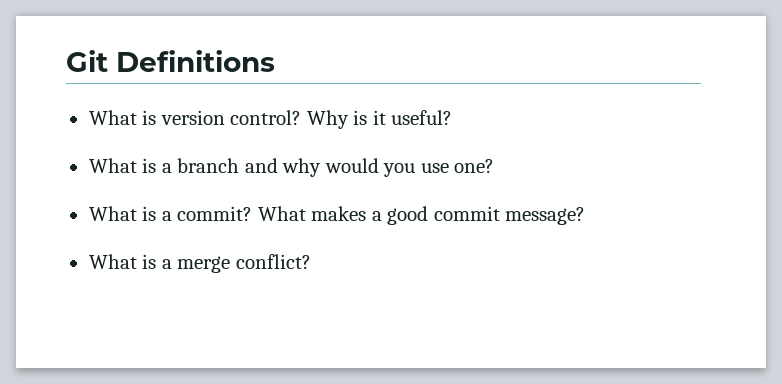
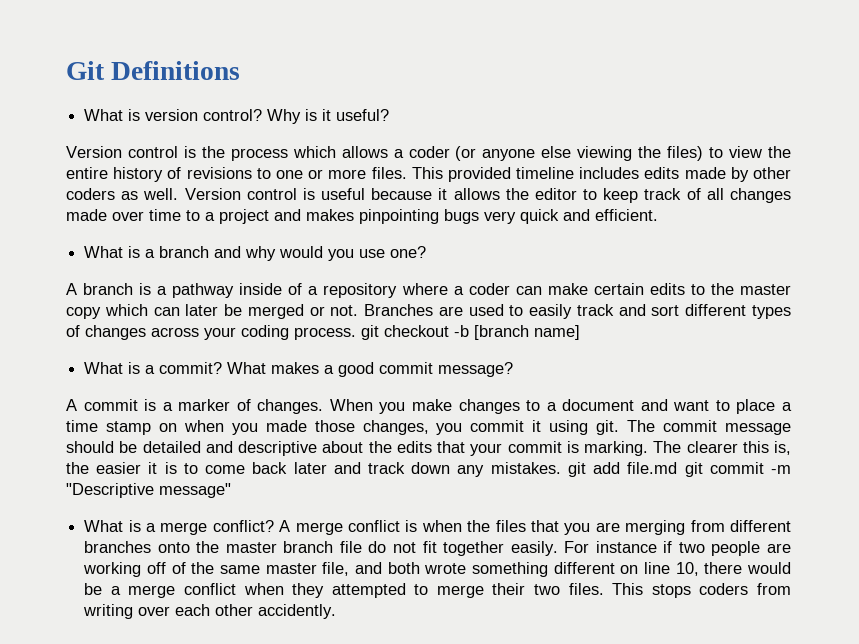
(453, 117) none -> [66,146,792,161] [66,167,791,182] [66,188,791,203] [66,209,658,224] // Version control is the process which allows a coder (or anyone else viewing the files) to view the entire history of revisions to one or more files. This provided timeline includes edits made by other coders as well. Version control is useful because it allows the editor to keep track of all changes made over time to a project and makes pinpointing bugs very quick and efficient.
(495, 166) none -> [66,283,791,298] [66,304,791,319] [66,325,580,340] // A branch is a pathway inside of a repository where a coder can make certain edits to the master copy which can later be merged or not. Branches are used to easily track and sort different types of changes across your coding process. git checkout -b [branch name]
(586, 216) none -> [66,399,792,414] [66,420,791,435] [66,441,791,456] [66,462,791,477] [66,483,231,498] // A commit is a marker of changes. When you make changes to a document and want to place a time stamp on when you made those changes, you commit it using git. The commit message should be detailed and descriptive about the edits that your commit is marking. The clearer this is, the easier it is to come back later and track down any mistakes. git add file.md git commit -m "Descriptive message"
(311, 261) none -> [279,520,791,535] [84,541,792,556] [83,562,792,577] [84,583,791,598] [83,604,337,619] A merge conflict is when the files that you are merging from different branches onto the master branch file do not fit together easily. For instance if two people are working off of the same master file, and both wrote something different on line 10, there would be a merge conflict when they attempted to merge their two files. This stops coders from writing over each other accidently.

